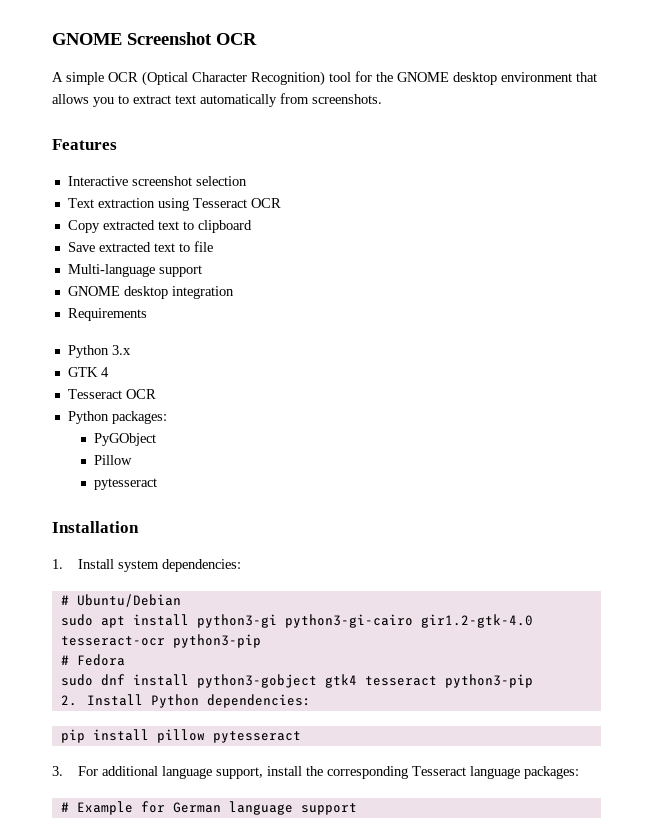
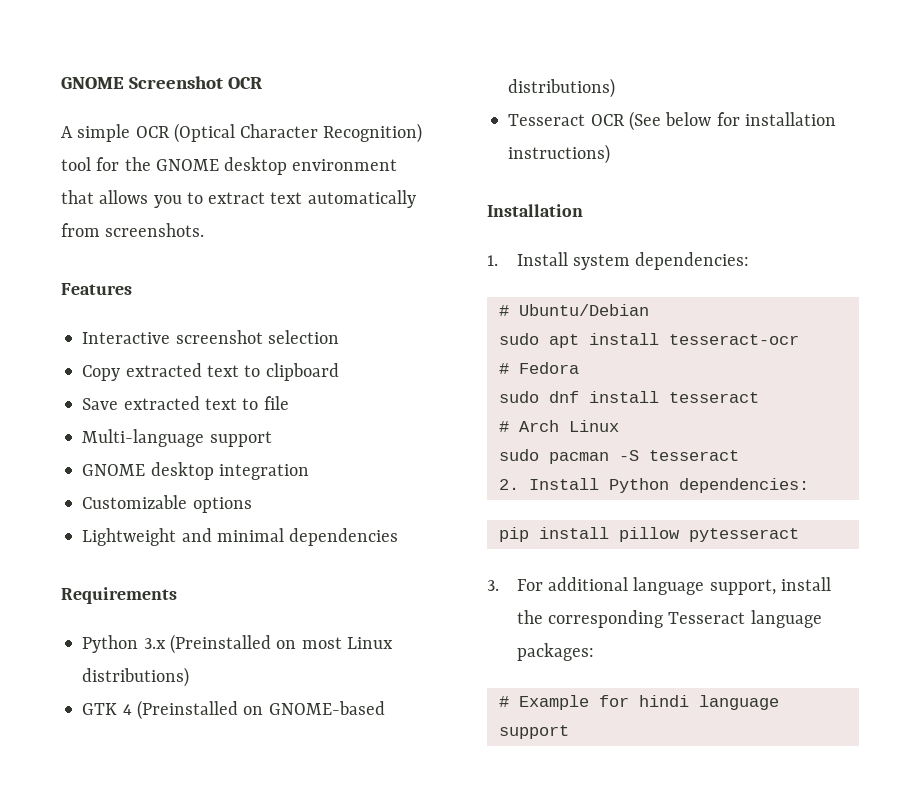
[67,198,281,211] // Text extraction using Tesseract OCR -> (339, 337) none
[67,308,147,321] [67,345,131,358] [67,367,109,377] [67,389,156,399] [67,411,167,424] [94,433,157,446] [94,455,133,465] [94,478,158,490] Requirements // Python 3.x // GTK 4 // Tesseract OCR // Python packages: // PyGObject // Pillow // pytesseract -> [82,495,252,513] [82,528,399,546] [61,587,177,604] [82,634,393,654] [82,667,190,687] [82,700,385,720] [508,78,616,98] [508,111,836,131] [508,144,611,164] Customizable options // Lightweight and minimal dependencies // Requirements // Python 3.x (Preinstalled on most Linux distributions) // GTK 4 (Preinstalled on GNOME-based distributions) // Tesseract OCR (See below for installation instructions)
[196,614,533,628] python3-gi python3-gi-cairo gir1.2-gtk-4.0 -> (659, 339) none
[172,634,261,648] python3-pip -> (799, 339) none
[196,674,533,688] python3-gobject gtk4 tesseract python3-pip -> [668,392,759,403] [498,420,619,432] [498,449,739,464] tesseract // # Arch Linux // sudo pacman -S tesseract
[172,802,221,813] German -> [638,695,689,707] hindi

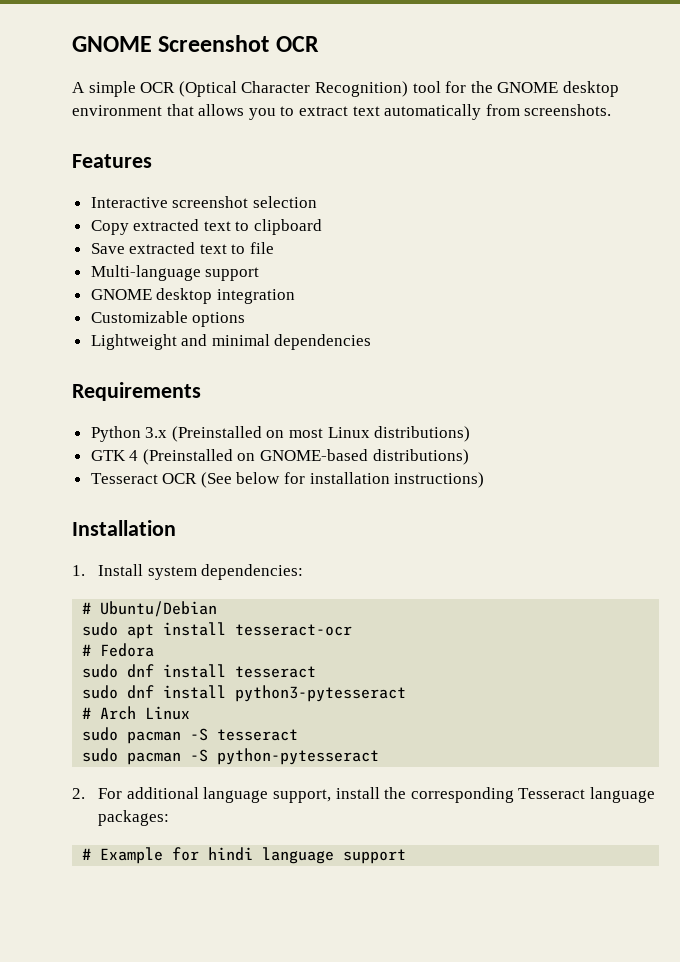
(759, 397) none -> [82,685,407,702] // sudo dnf install python3-pytesseract
[498,478,809,493] [498,527,799,542] [487,580,499,591] 2. Install Python dependencies: // pip install pillow pytesseract // 3. -> [82,748,380,765] [72,788,85,799] sudo pacman -S python-pytesseract // 2.

